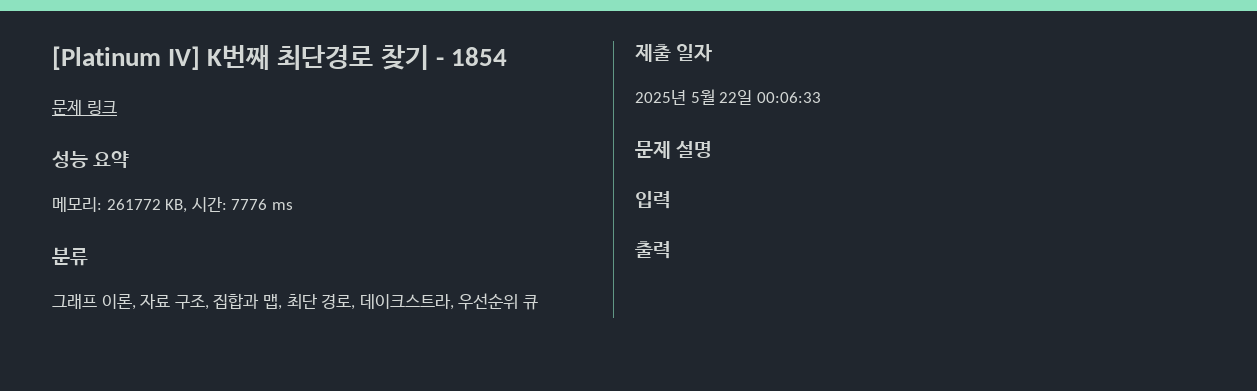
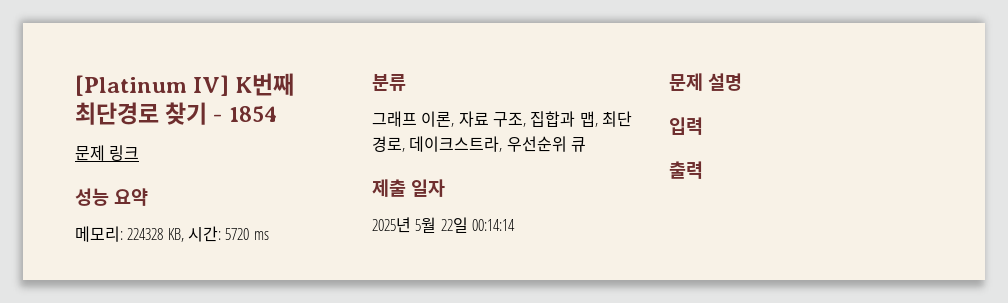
[106,199,161,210] 261772 -> [127,228,164,240] 224328
[231,199,268,210] 7776 -> [225,228,250,240] 5720
[756,92,821,103] 00:06:33 -> [471,219,515,231] 00:14:14

